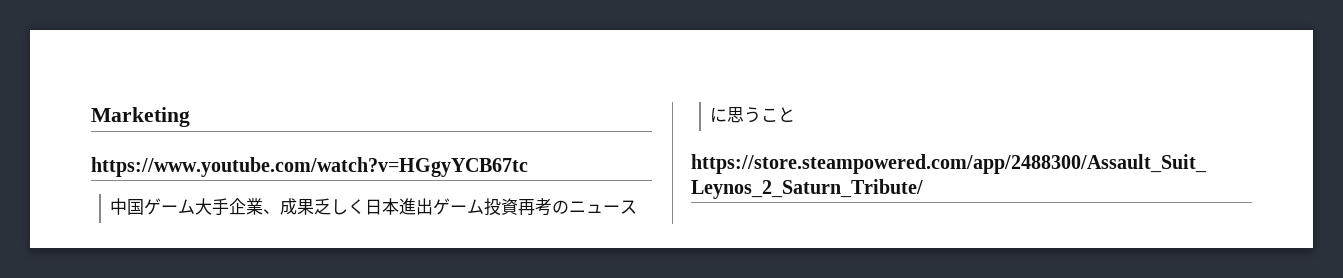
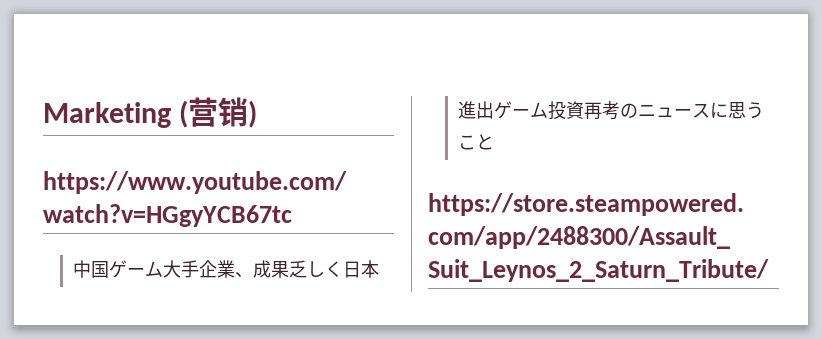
(190, 117) none -> [179,97,258,128] (营销)

